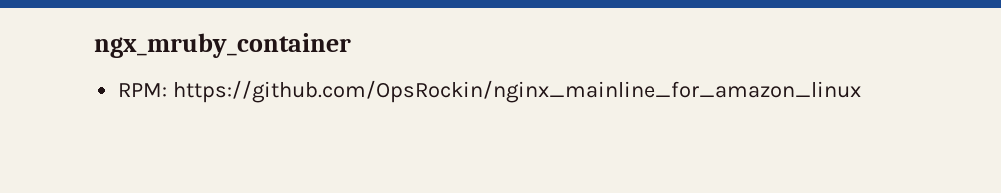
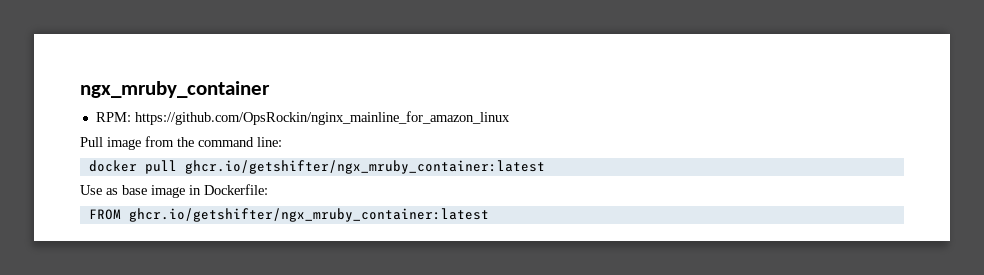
(862, 91) none -> [80,136,282,150] [88,160,545,174] [80,184,268,198] [88,208,489,222] // Pull image from the command line: // docker pull ghcr.io/getshifter/ngx_mruby_container:latest // Use as base image in Dockerfile: // FROM ghcr.io/getshifter/ngx_mruby_container:latest

